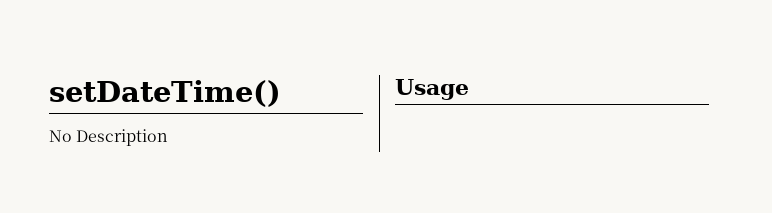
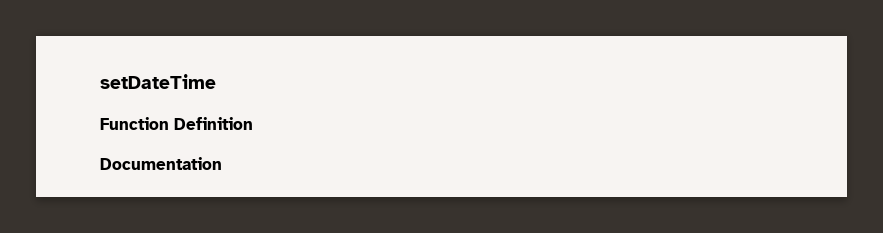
[49,80,281,107] [49,129,169,146] [395,79,469,100] setDateTime() // No Description // Usage -> [100,74,216,89] [100,117,253,130] [100,157,222,170] setDateTime // Function Definition // Documentation

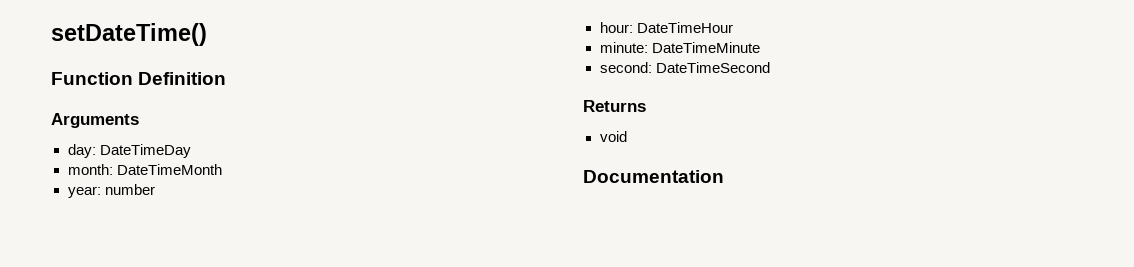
[100,74,216,89] setDateTime -> [51,23,207,46] setDateTime()
(253, 123) none -> [51,113,139,128] [67,144,191,158] [67,164,222,175] [67,184,155,198] [599,22,733,33] [599,42,760,53] [599,62,770,73] [583,100,646,112] [599,131,627,142] // Arguments // day: DateTimeDay // month: DateTimeMonth // year: number // hour: DateTimeHour // minute: DateTimeMinute // second: DateTimeSecond // Returns // void

